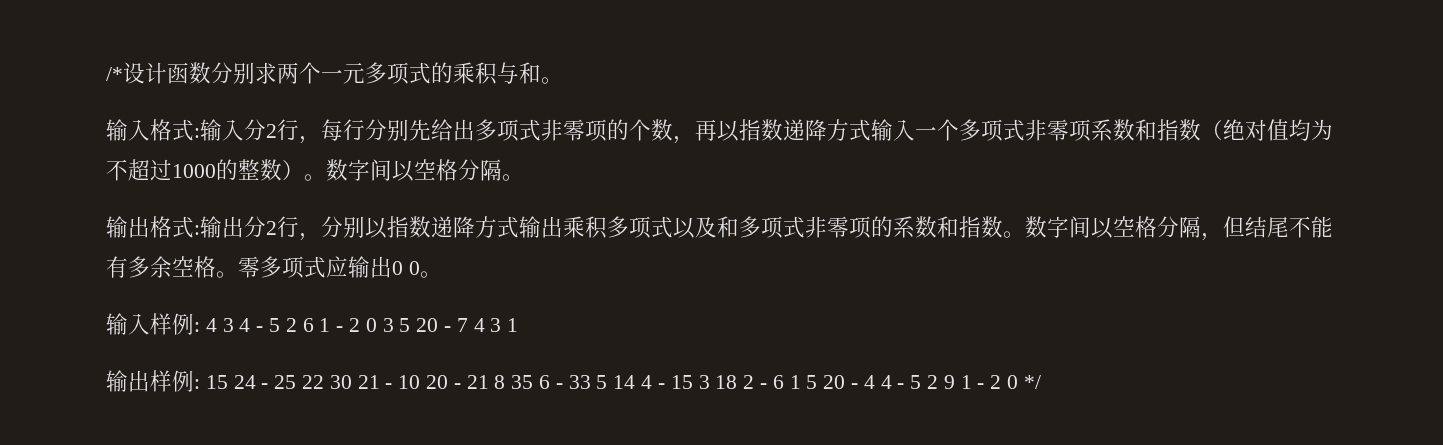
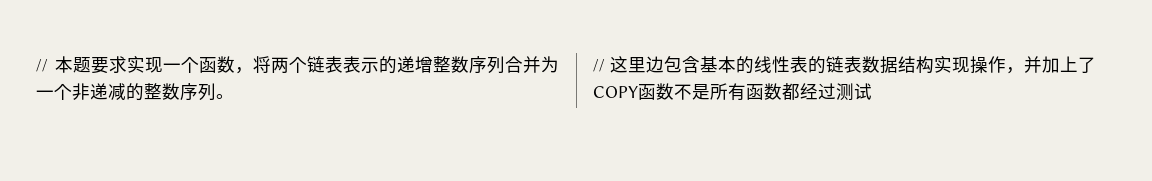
[106,62,563,85] [106,119,1333,144] [106,159,524,182] [106,216,1333,241] [106,256,442,279] [106,313,519,335] [106,370,1041,392] /*设计函数分别求两个一元多项式的乘积与和。 // 输入格式:输入分2行，每行分别先给出多项式非零项的个数，再以指数递降方式输入一个多项式非零项系数和指数（绝对值均为不超过1000的整数）。数字间以空格分隔。 // 输出格式:输出分2行，分别以指数递降方式输出乘积多项式以及和多项式非零项的系数和指数。数字间以空格分隔，但结尾不能有多余空格。零多项式应输出0 0。 // 输入样例: 4 3 4 - 5 2 6 1 - 2 0 3 5 20 - 7 4 3 1 // 输出样例: 15 24 - 25 22 30 21 - 10 20 - 21 8 35 6 - 33 5 14 4 - 15 3 18 2 - 6 1 5 20 - 4 4 - 5 2 9 1 - 2 0 */ -> [36,56,559,74] [36,83,234,101] [593,56,1096,74] [593,83,872,101] // 本题要求实现一个函数，将两个链表表示的递增整数序列合并为一个非递减的整数序列。 // // 这里边包含基本的线性表的链表数据结构实现操作，并加上了COPY函数不是所有函数都经过测试

